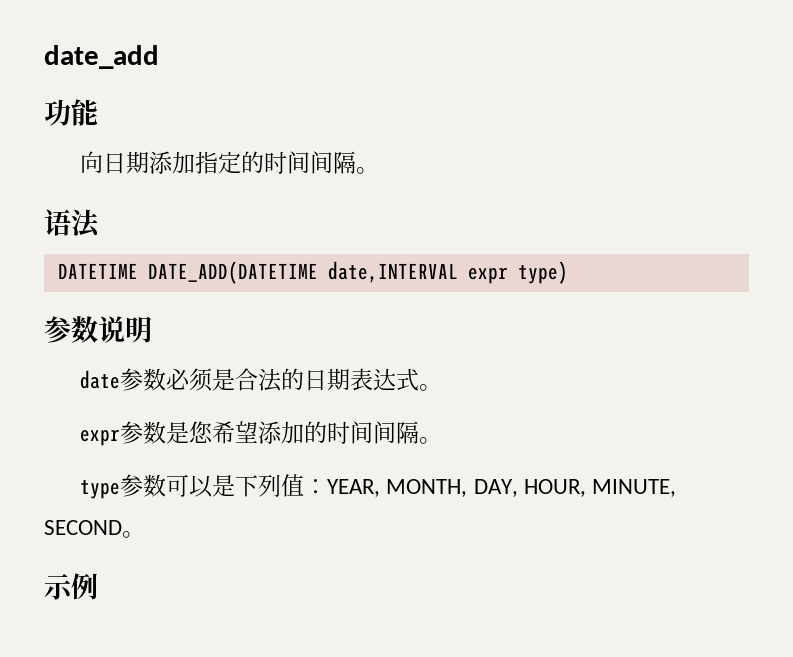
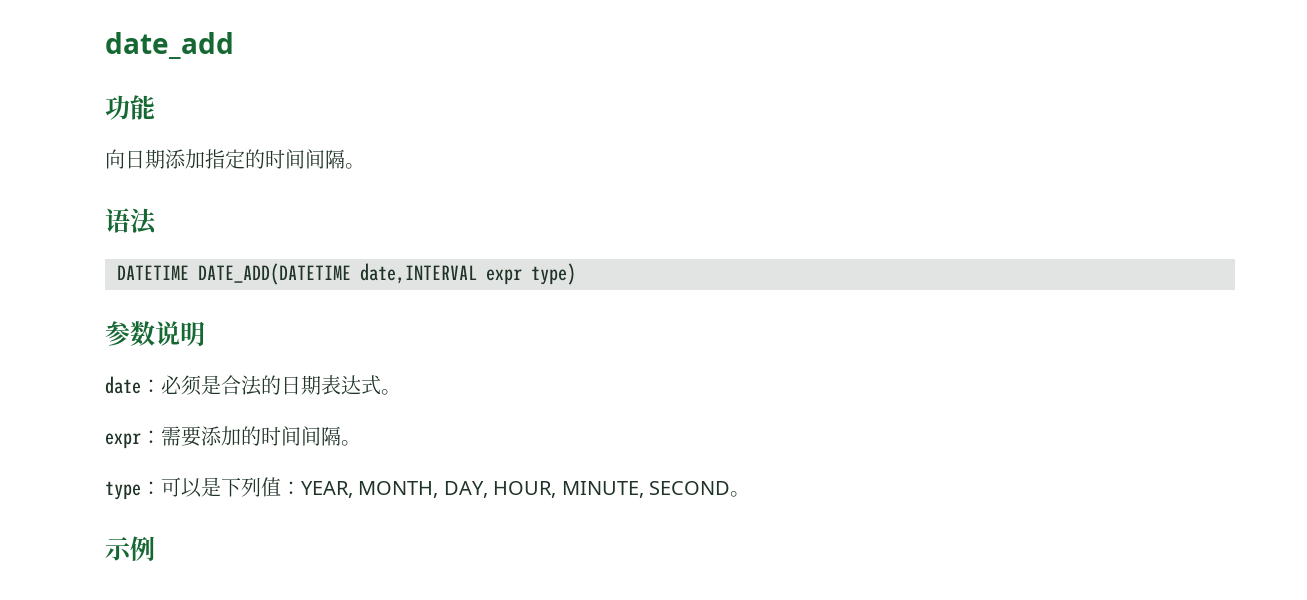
[120,368,167,391] 参数 -> [141,379,161,393] ：
[120,421,259,444] 参数是您希望 -> [141,426,201,447] ：需要
[120,474,167,497] 参数 -> [141,481,161,495] ：

